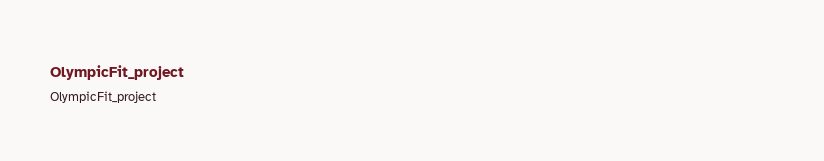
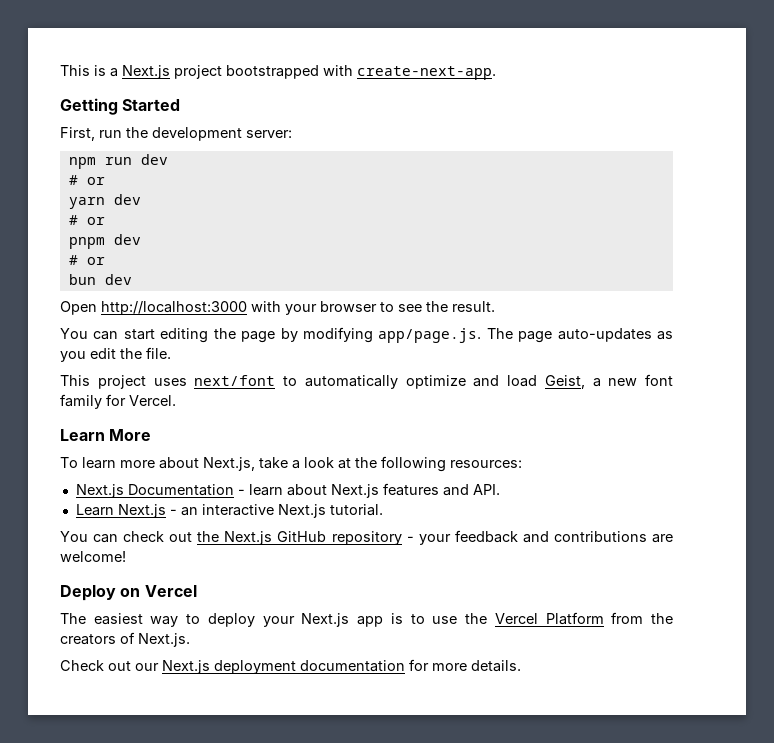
[50,65,184,80] [50,91,156,103] OlympicFit_project // OlympicFit_project -> [60,65,496,80] [60,98,181,115] [60,127,292,141] [68,154,168,169] [68,175,105,185] [68,194,141,209] [68,215,105,225] [68,234,141,249] [68,255,105,265] [68,274,132,285] [60,301,495,315] [60,327,673,343] [60,347,171,362] [60,374,673,389] [60,394,176,409] [60,429,152,441] [60,456,522,472] [75,483,500,498] [75,504,383,518] [60,530,674,545] [60,551,126,562] [60,585,197,601] [60,612,674,627] [60,632,190,647] [60,659,521,674] This is a Next.js project bootstrapped with create-next-app. // Getting Started // First, run the development server: // npm run dev // # or // yarn dev // # or // pnpm dev // # or // bun dev // Open http://localhost:3000 with your browser to see the result. // You can start editing the page by modifying app/page.js. The page auto-updates as you edit the file. // This project uses next/font to automatically optimize and load Geist, a new font family for Vercel. // Learn More // To learn more about Next.js, take a look at the following resources: // Next.js Documentation - learn about Next.js features and API. // Learn Next.js - an interactive Next.js tutorial. // You can check out the Next.js GitHub repository - your feedback and contributions are welcome! // Deploy on Vercel // The easiest way to deploy your Next.js app is to use the Vercel Platform from the creators of Next.js. // Check out our Next.js deployment documentation for more details.

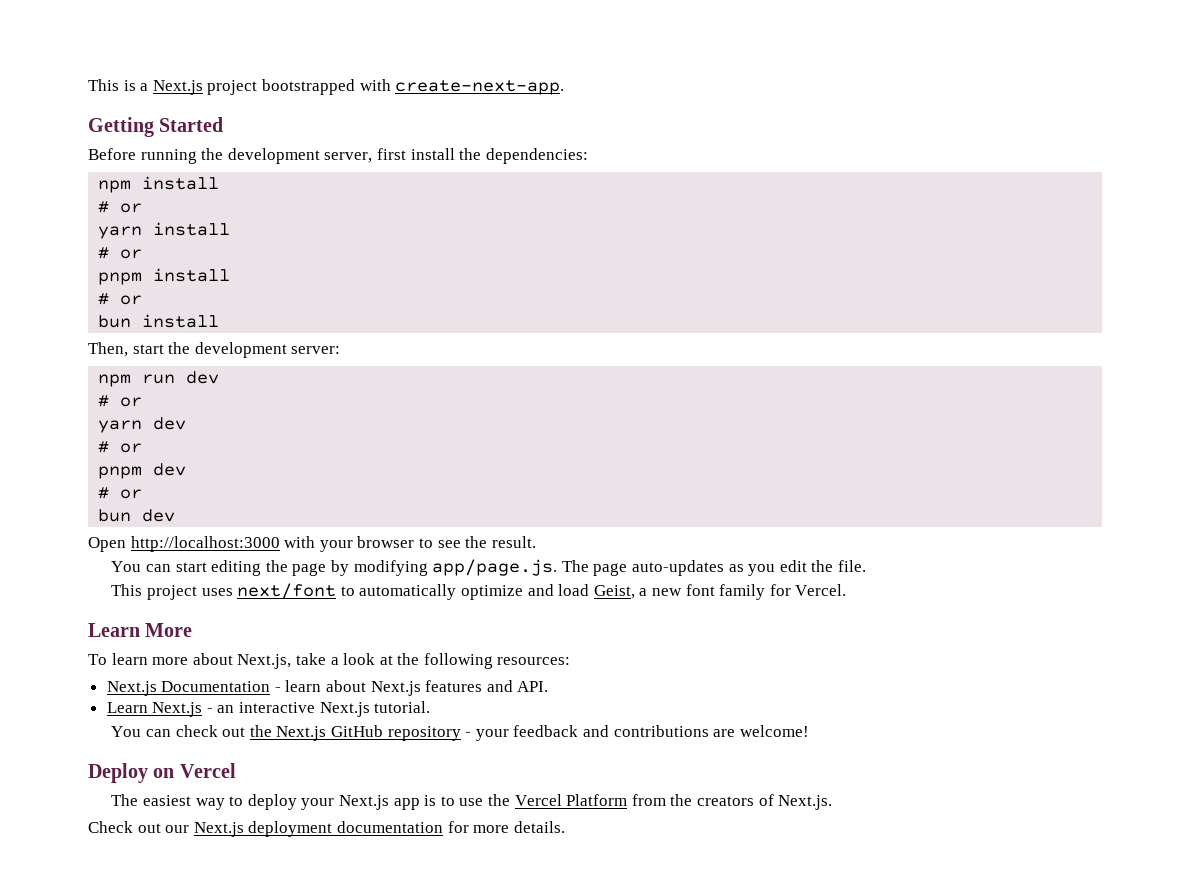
[60,127,122,141] First, run -> [88,148,588,164] [98,176,220,193] [98,201,143,213] [98,222,231,239] [98,247,143,259] [98,268,231,285] [98,293,143,305] [98,314,220,328] [88,342,164,357] Before running the development server, first install the dependencies: // npm install // # or // yarn install // # or // pnpm install // # or // bun install // Then, start

